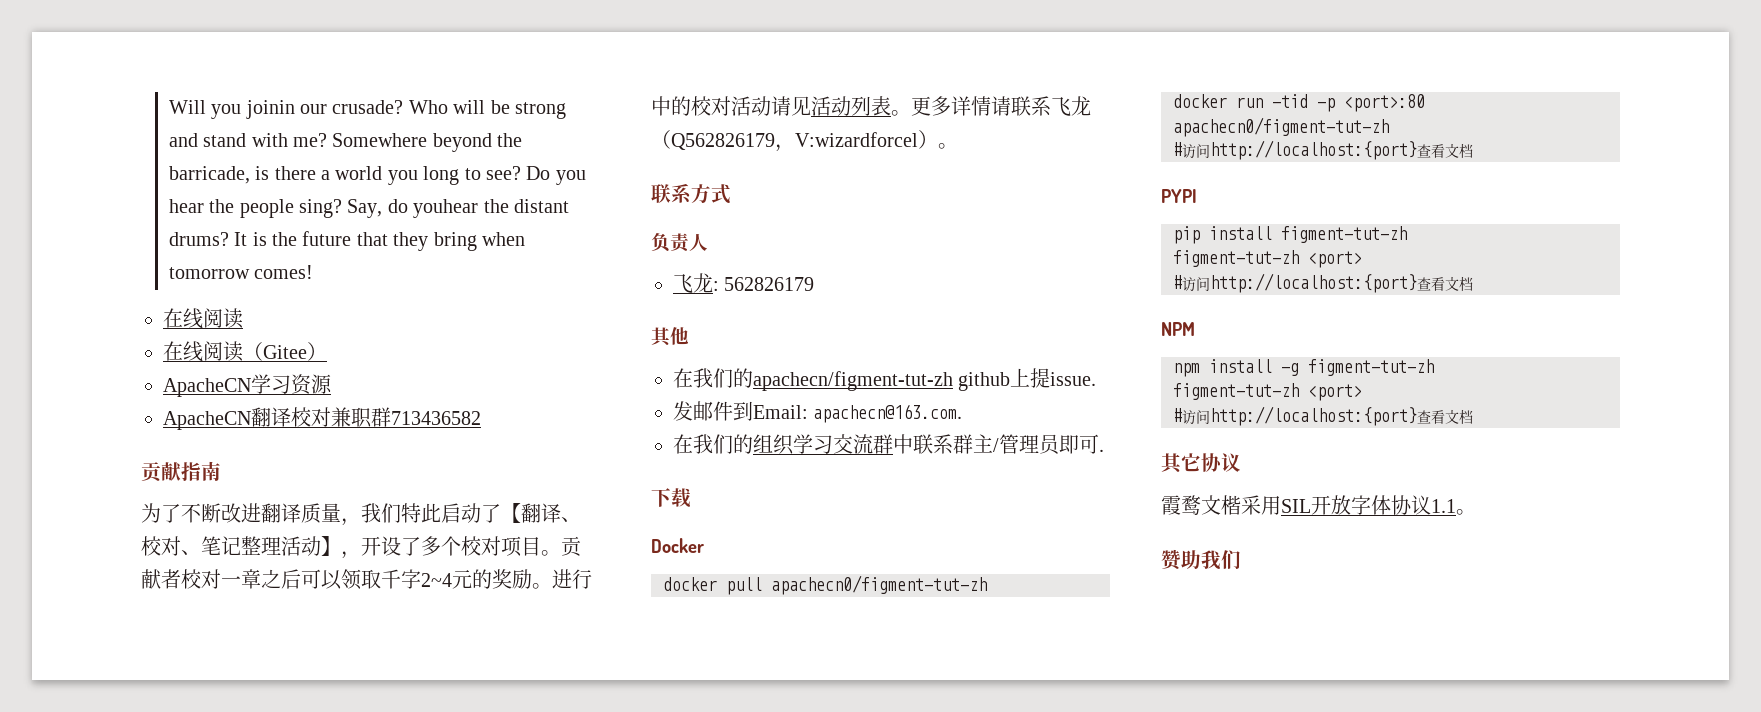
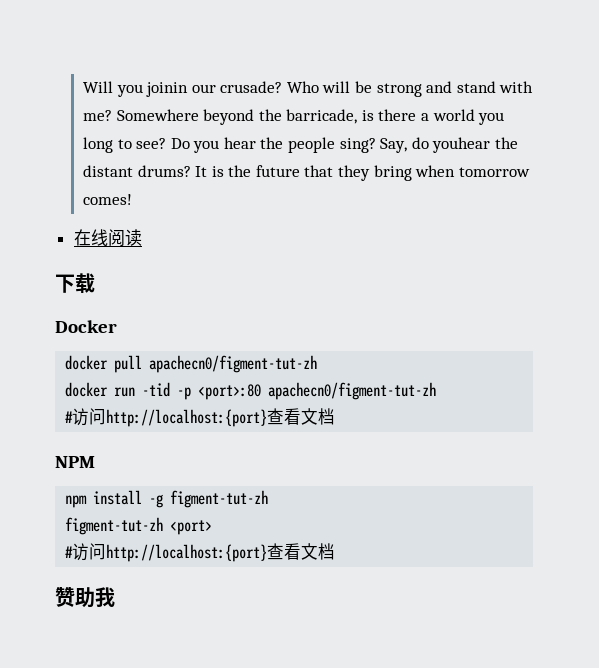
[163,341,327,362] [163,374,332,397] [163,407,481,430] [141,461,221,483] [141,503,581,526] [141,536,583,559] [141,569,592,590] [651,96,1091,116] [651,130,958,152] [651,183,731,204] [651,232,708,253] [673,273,815,293] [651,327,689,347] [673,368,1097,391] [673,401,963,423] [673,434,1104,455] // 在线阅读（Gitee） // ApacheCN学习资源 // ApacheCN翻译校对兼职群713436582 // 贡献指南 // 为了不断改进翻译质量，我们特此启动了【翻译、校对、笔记整理活动】，开设了多个校对项目。贡献者校对一章之后可以领取千字2~4元的奖励。进行中的校对活动请见活动列表。更多详情请联系飞龙（Q562826179，V:wizardforcel）。 // 联系方式 // 负责人 // 飞龙: 562826179 // 其他 // 在我们的apachecn/figment-tut-zh github上提issue. // 发邮件到Email: apachecn@163.com. // 在我们的组织学习交流群中联系群主/管理员即可. -> (142, 237) none
[1161,189,1197,203] [1173,226,1407,244] [1173,250,1362,268] [1173,273,1473,293] // PYPI // pip install figment-tut-zh // figment-tut-zh <port> // #访问http://localhost:{port}查看文档 -> (336, 416) none
[1161,453,1241,474] [1161,495,1476,515] // 其它协议 // 霞鹜文楷采用SIL开放字体协议1.1。 -> (336, 551) none
[1221,550,1241,569] 们 -> (115, 597) none

